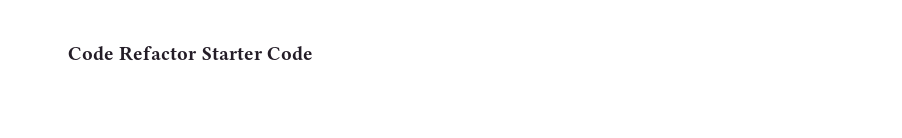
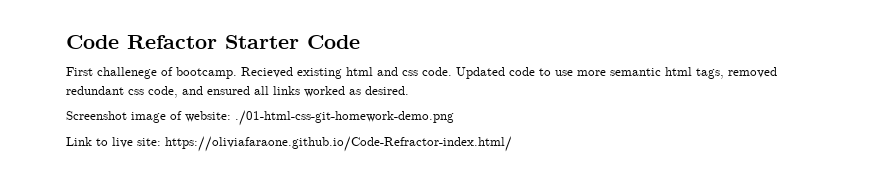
(313, 53) none -> [66,67,777,79] [66,86,409,98] [66,110,454,126] [66,136,512,152] // First challenege of bootcamp. Recieved existing html and css code. Updated code to use more semantic html tags, removed redundant css code, and ensured all links worked as desired. // Screenshot image of website: ./01-html-css-git-homework-demo.png // Link to live site: https://oliviafaraone.github.io/Code-Refractor-index.html/

